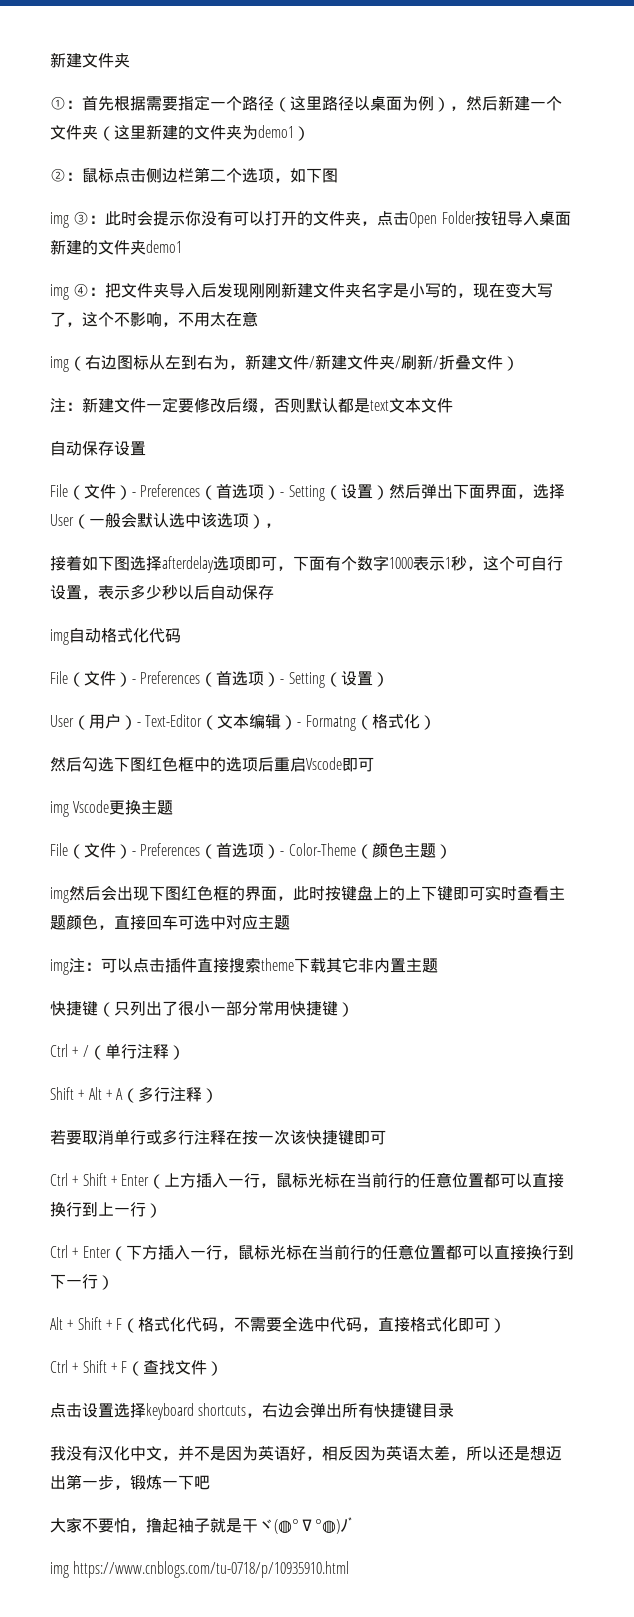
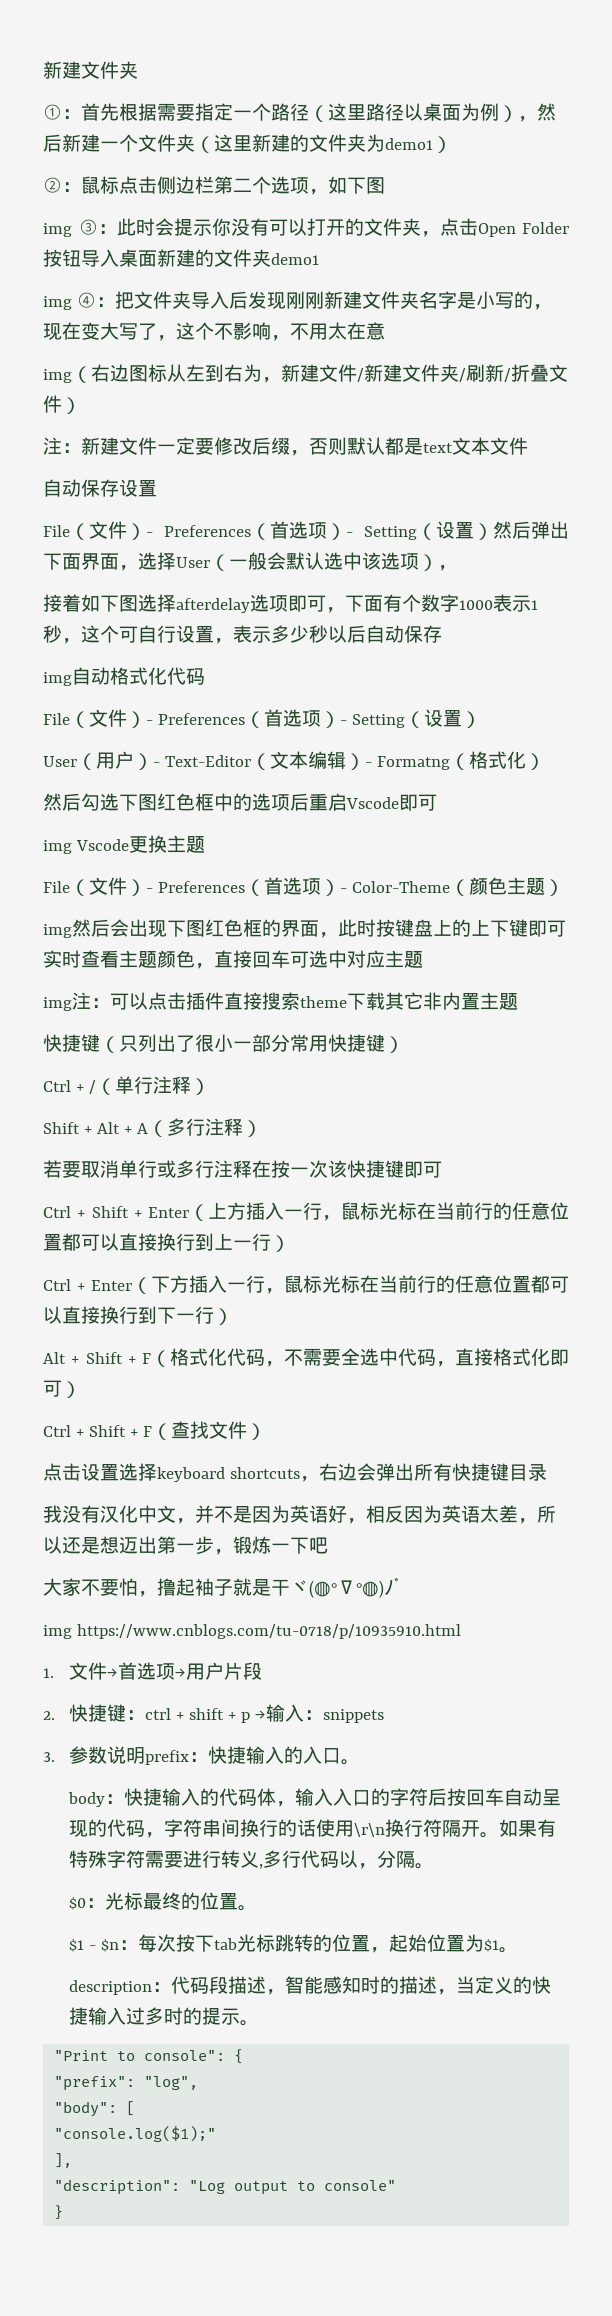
(350, 1569) none -> [43,1662,263,1680] [43,1704,385,1723] [43,1746,361,1765] [68,1788,562,1807] [69,1819,557,1838] [69,1850,435,1869] [69,1892,258,1911] [69,1934,519,1953] [69,1976,552,1995] [69,2007,260,2026] [54,2049,244,2064] [54,2076,199,2091] [54,2101,136,2117] [54,2126,217,2142] [54,2153,73,2168] [54,2179,397,2195] [54,2205,64,2220] // 1.文件→首选项→用户片段 // 2.快捷键：ctrl + shift + p →输入：snippets // 3.参数说明prefix：快捷输入的入口。 // body：快捷输入的代码体，输入入口的字符后按回车自动呈现的代码，字符串间换行的话使用\r\n换行符隔开。如果有特殊字符需要进行转义,多行代码以，分隔。 // $0：光标最终的位置。 // $1 - $n：每次按下tab光标跳转的位置，起始位置为$1。 // description：代码段描述，智能感知时的描述，当定义的快捷输入过多时的提示。 // "Print to console": { // "prefix": "log", // "body": [ // "console.log($1);" // ], // "description": "Log output to console" // }

